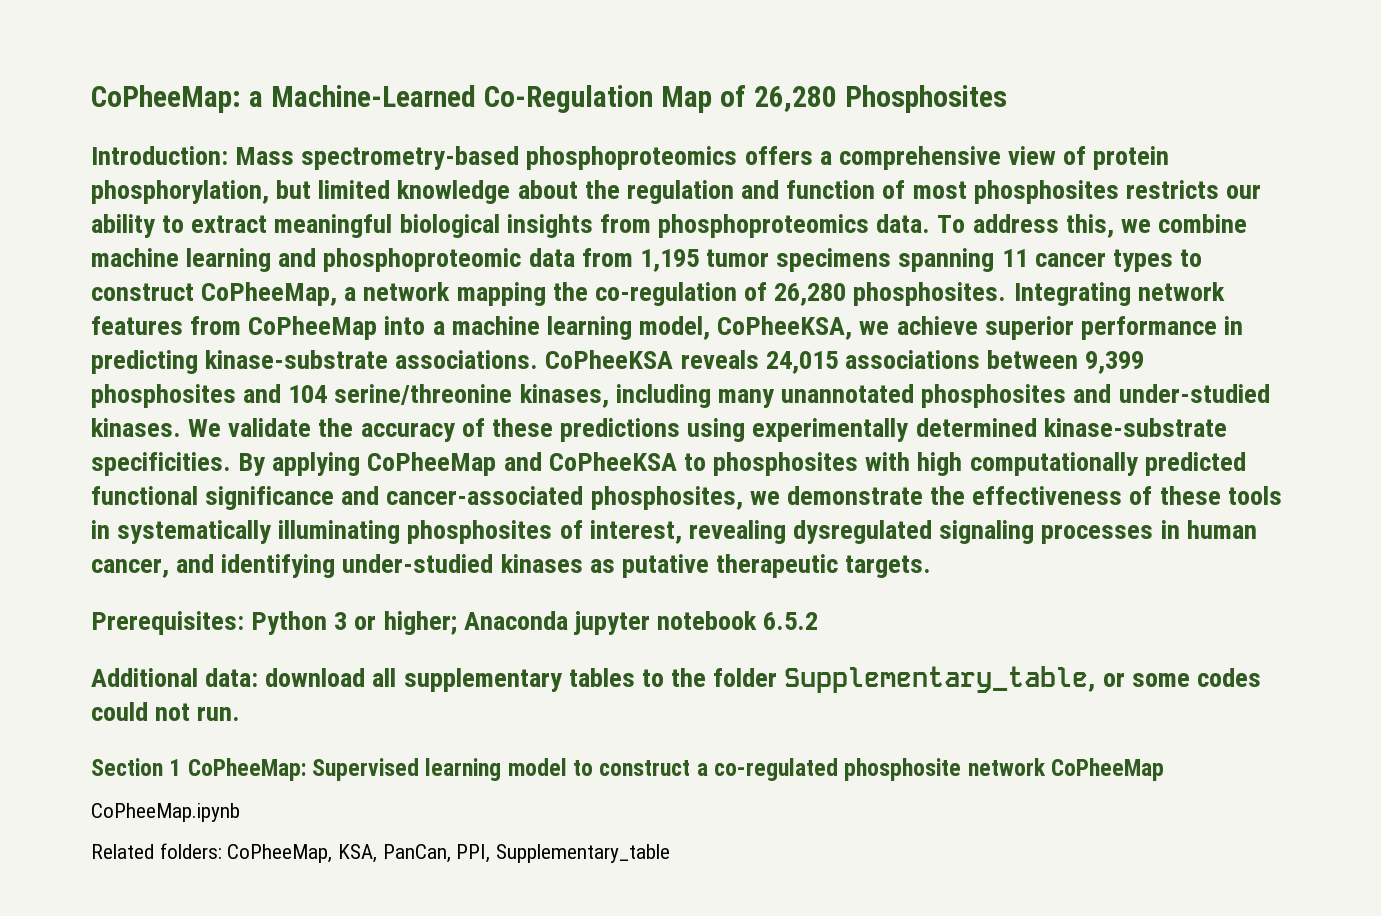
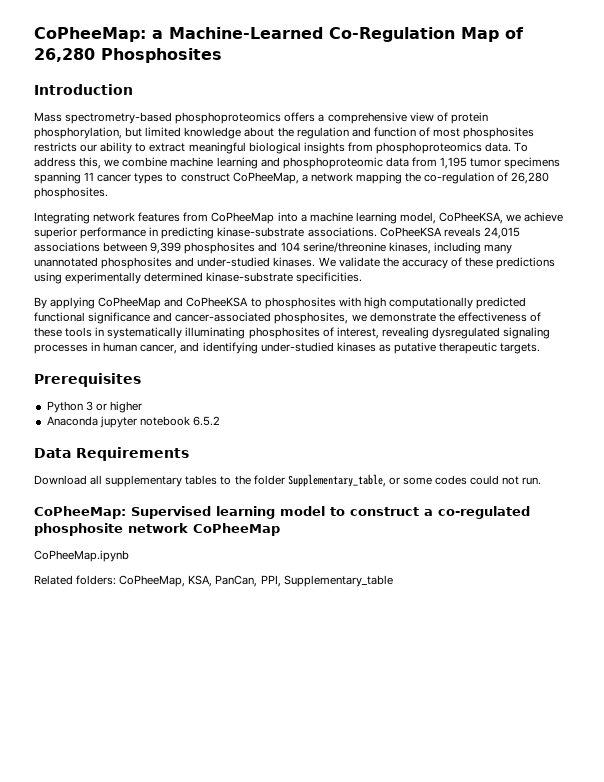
[91,146,228,165] Introduction: -> [34,84,133,95] Introduction //
(1007, 294) none -> (108, 193) //
(231, 464) none -> (363, 278) //
[91,611,244,635] Prerequisites: -> [34,373,141,387] Prerequisites //
[383,611,457,635] higher; -> [109,401,142,413] higher //
[91,668,366,687] Additional data: download -> [34,447,189,461] [34,475,87,485] Data Requirements // Download
[91,758,182,776] Section 1 -> (542, 481) none

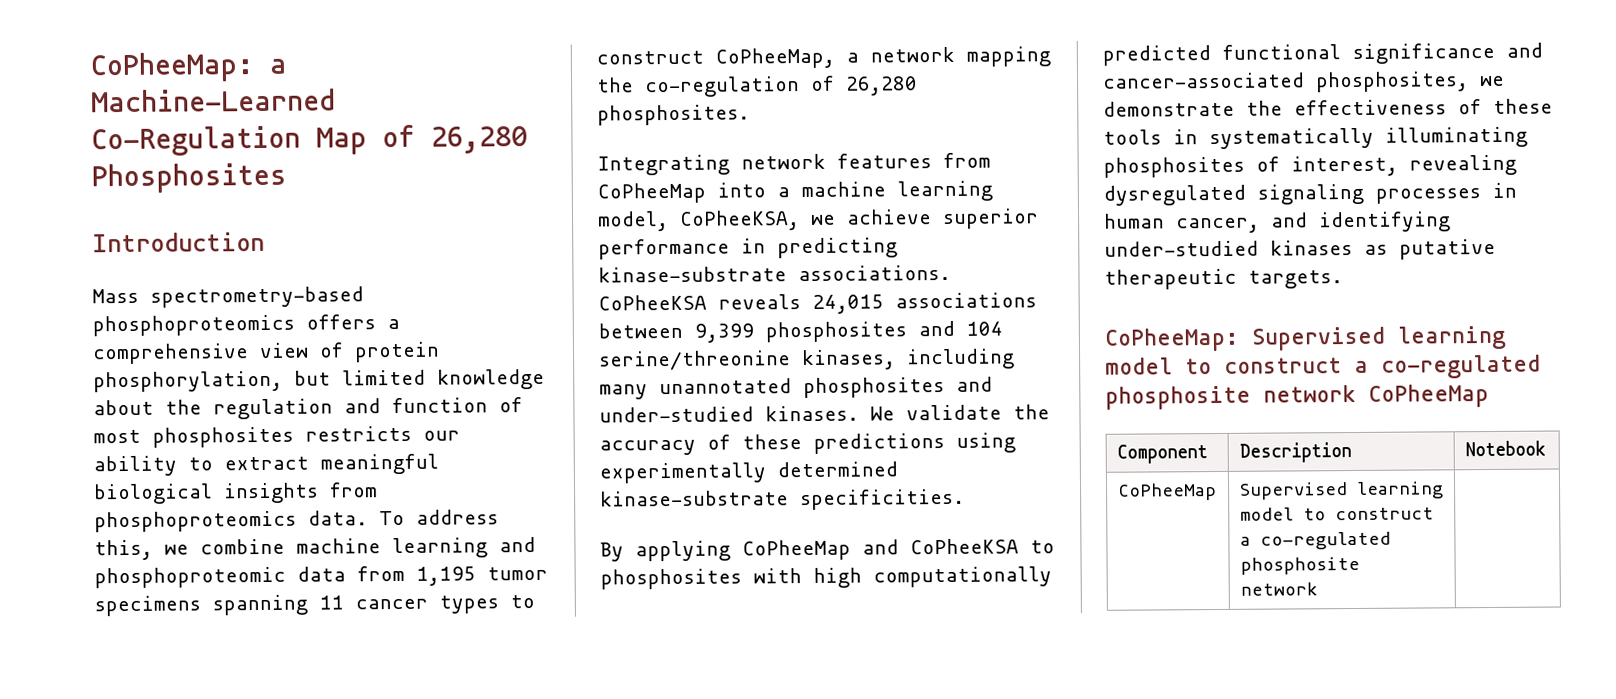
[34,373,141,387] [46,401,142,413] [46,416,220,428] [34,447,189,461] [34,474,542,487] // Prerequisites // Python 3 or higher // Anaconda jupyter notebook 6.5.2 // Data Requirements // Download all supplementary tables to the folder Supplementary_table, or some codes could not run. -> (1343, 279) none
[34,550,129,562] [34,575,393,587] // CoPheeMap.ipynb // Related folders: CoPheeMap, KSA, PanCan, PPI, Supplementary_table -> [1116,444,1208,464] [1238,442,1352,463] [1464,440,1546,457] [1116,483,1217,501] [1238,481,1444,500] [1239,507,1434,521] [1239,531,1391,550] [1239,556,1360,575] [1239,582,1318,596] // Component | Description | Notebook // CoPheeMap | Supervised learning model to construct a co-regulated phosphosite network |

